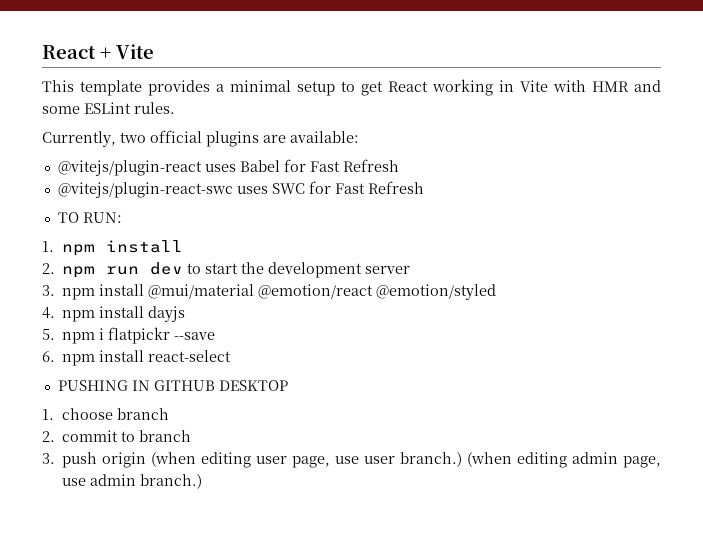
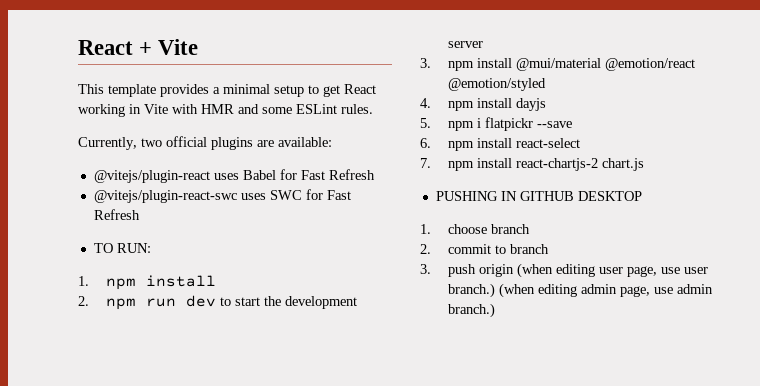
(232, 356) none -> [420,158,645,171] // 7. npm install react-chartjs-2 chart.js

